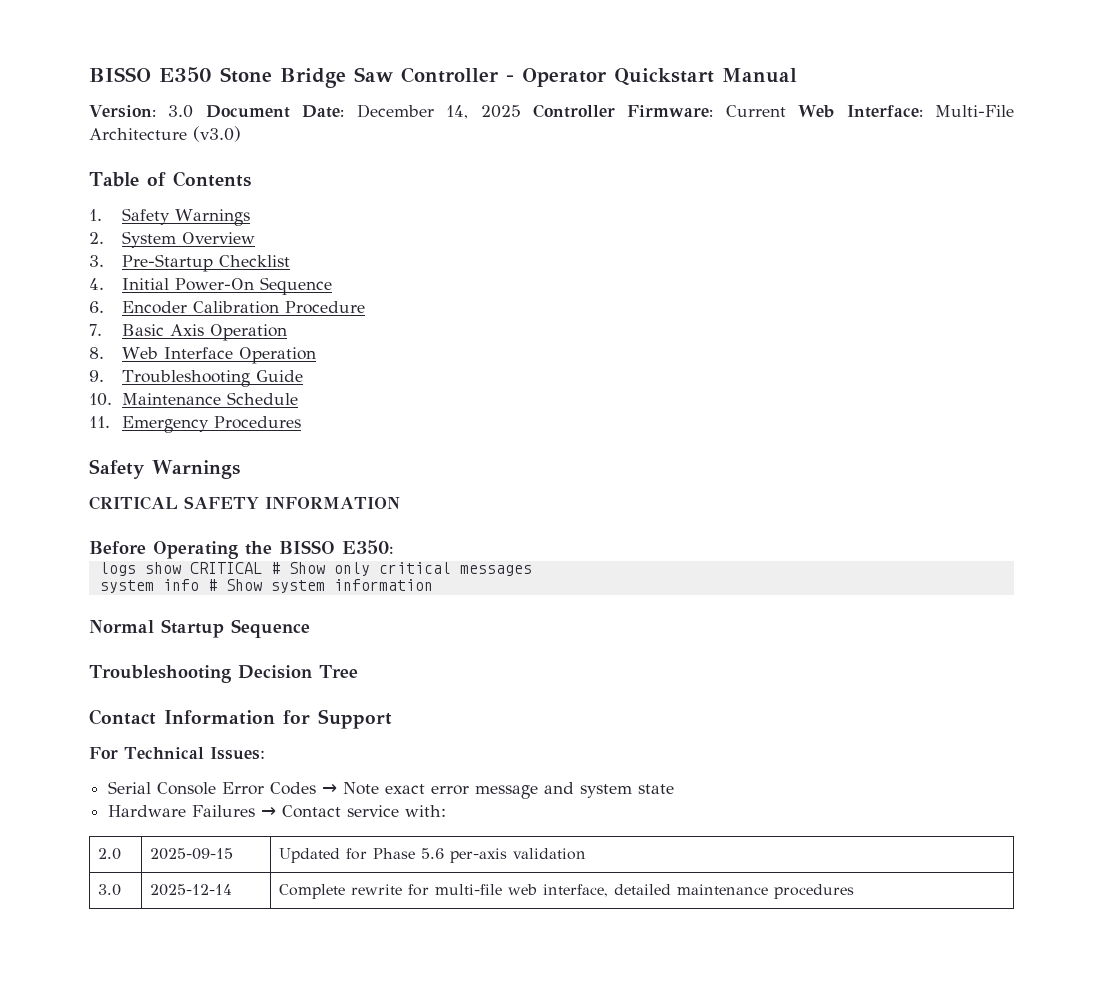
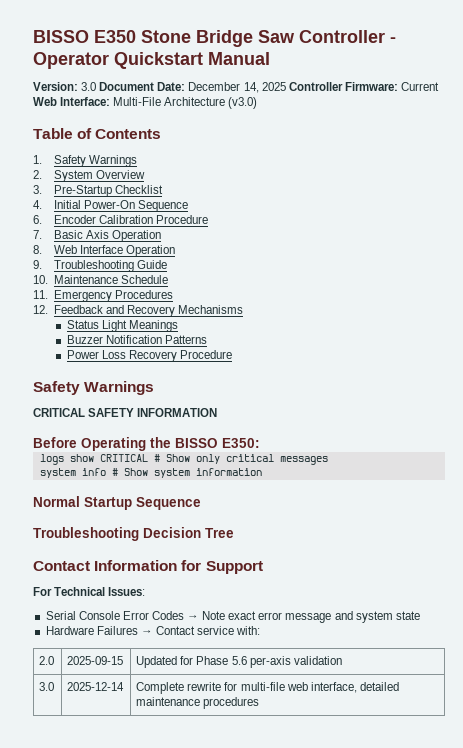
(301, 422) none -> [33,305,244,317] [66,320,178,332] [66,335,207,344] [66,350,232,362] // 12. Feedback and Recovery Mechanisms // Status Light Meanings // Buzzer Notification Patterns // Power Loss Recovery Procedure

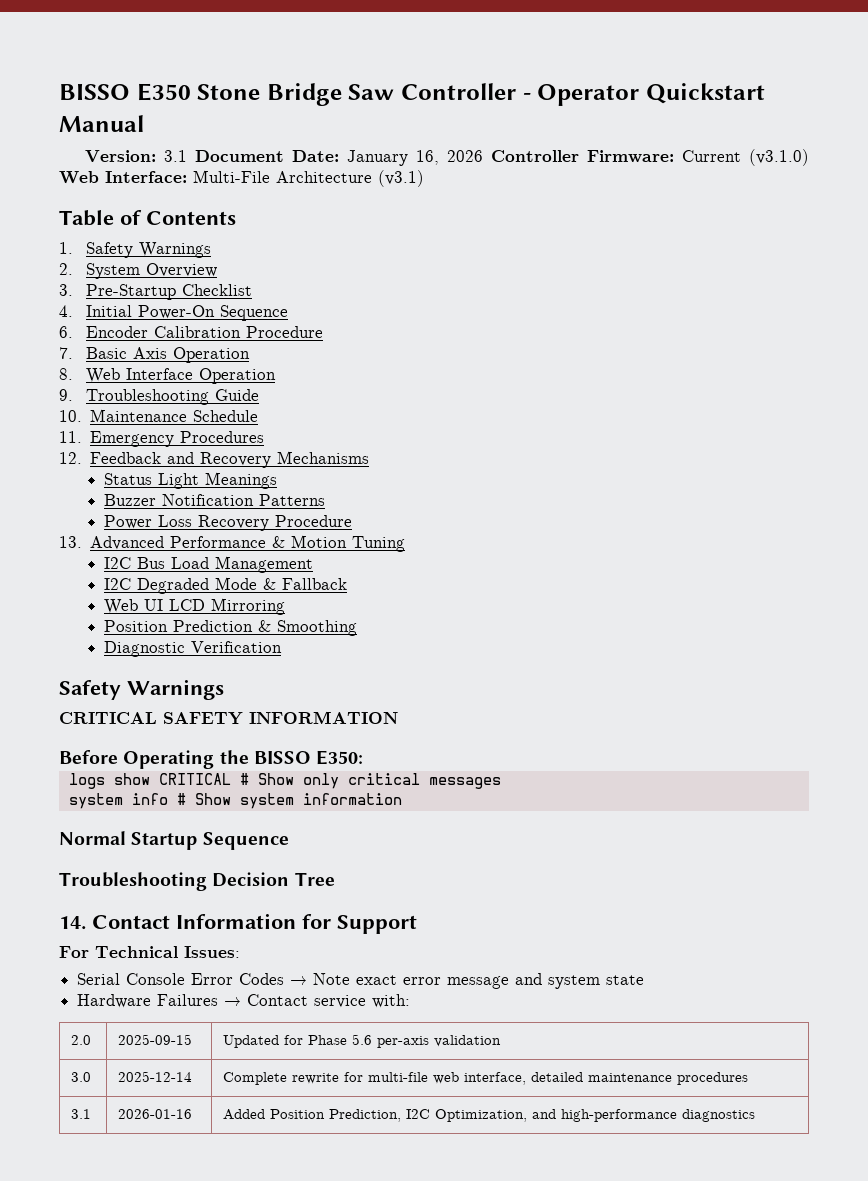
[81,82,97,91] 3.0 -> [164,150,188,162] 3.1
[188,82,286,93] December 14, 2025 -> [347,150,484,166] January 16, 2026
(439, 86) none -> [748,149,809,166] (v3.1.0)
[228,97,258,109] (v3.0) -> [378,170,424,187] (v3.1)
(232, 354) none -> [59,535,406,552] [104,556,314,573] [104,577,348,594] [104,598,286,615] [104,620,358,636] [104,641,283,657] // 13. Advanced Performance & Motion Tuning // I2C Bus Load Management // I2C Degraded Mode & Fallback // Web UI LCD Mirroring // Position Prediction & Smoothing // Diagnostic Verification
(234, 533) none -> [59,916,86,930] 14.
(260, 703) none -> [70,1109,91,1119] [117,1109,192,1119] [222,1109,755,1122] // 3.1 | 2026-01-16 | Added Position Prediction, I2C Optimization, and high-performance diagnostics

